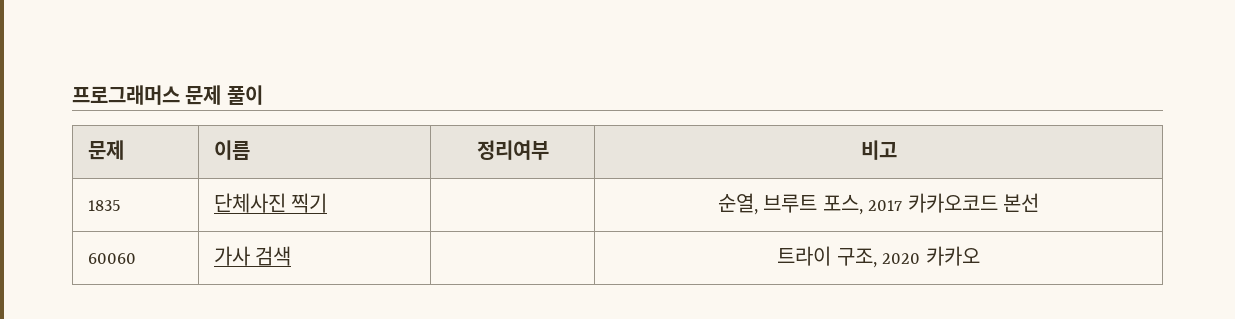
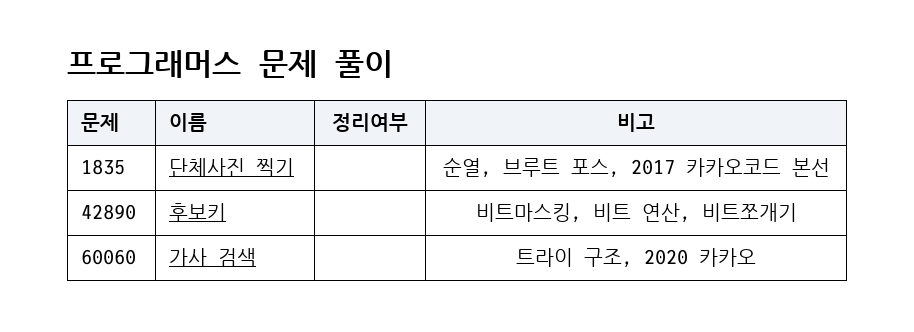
(1039, 202) none -> [80,204,136,220] [168,203,226,222] [475,203,797,223] // 42890 | 후보키 | | 비트마스킹, 비트 연산, 비트쪼개기

